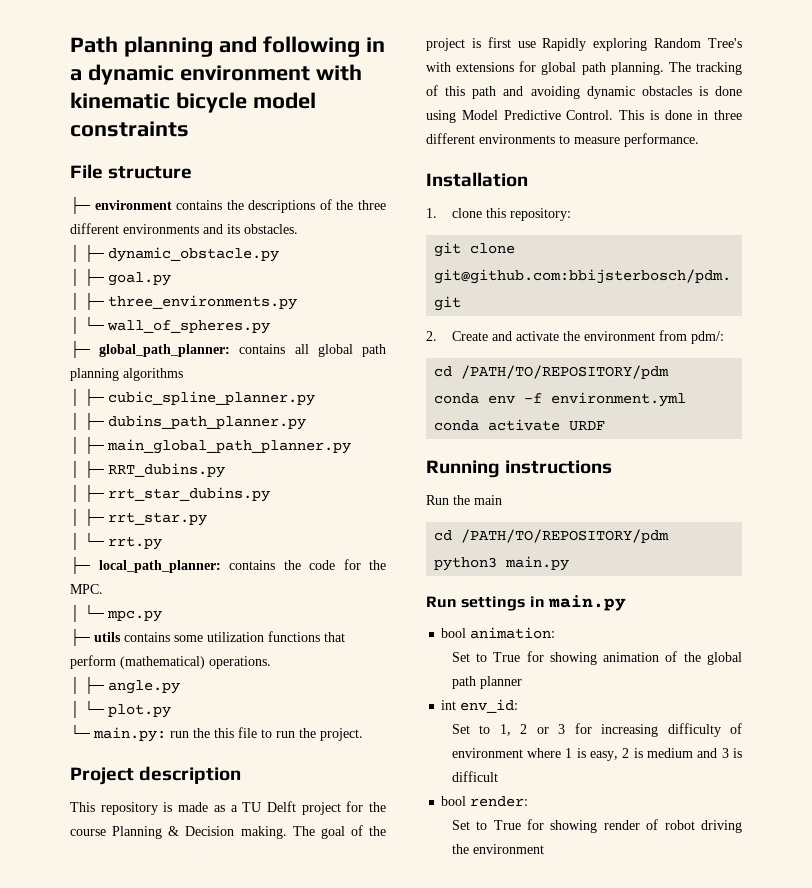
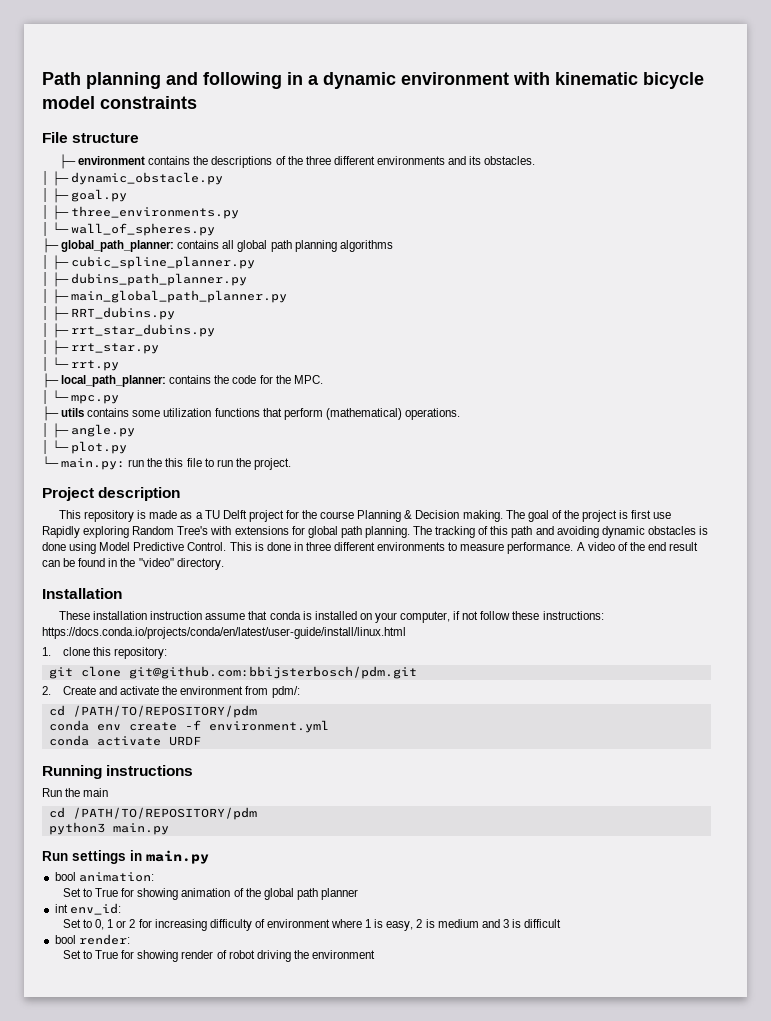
[426,172,528,187] // Installation -> [576,542,699,551] [42,558,224,570] [42,588,122,599] [58,611,604,623] [42,627,406,639] A video of the end result can be found in the "video" directory. // Installation // These installation instruction assume that conda is installed on your computer, if not follow these instructions: https://docs.conda.io/projects/conda/en/latest/user-guide/install/linux.html
(516, 399) none -> [128,722,177,731] create
[499,724,566,736] 1, 2 or 3 -> [95,919,136,930] 0, 1 or 2

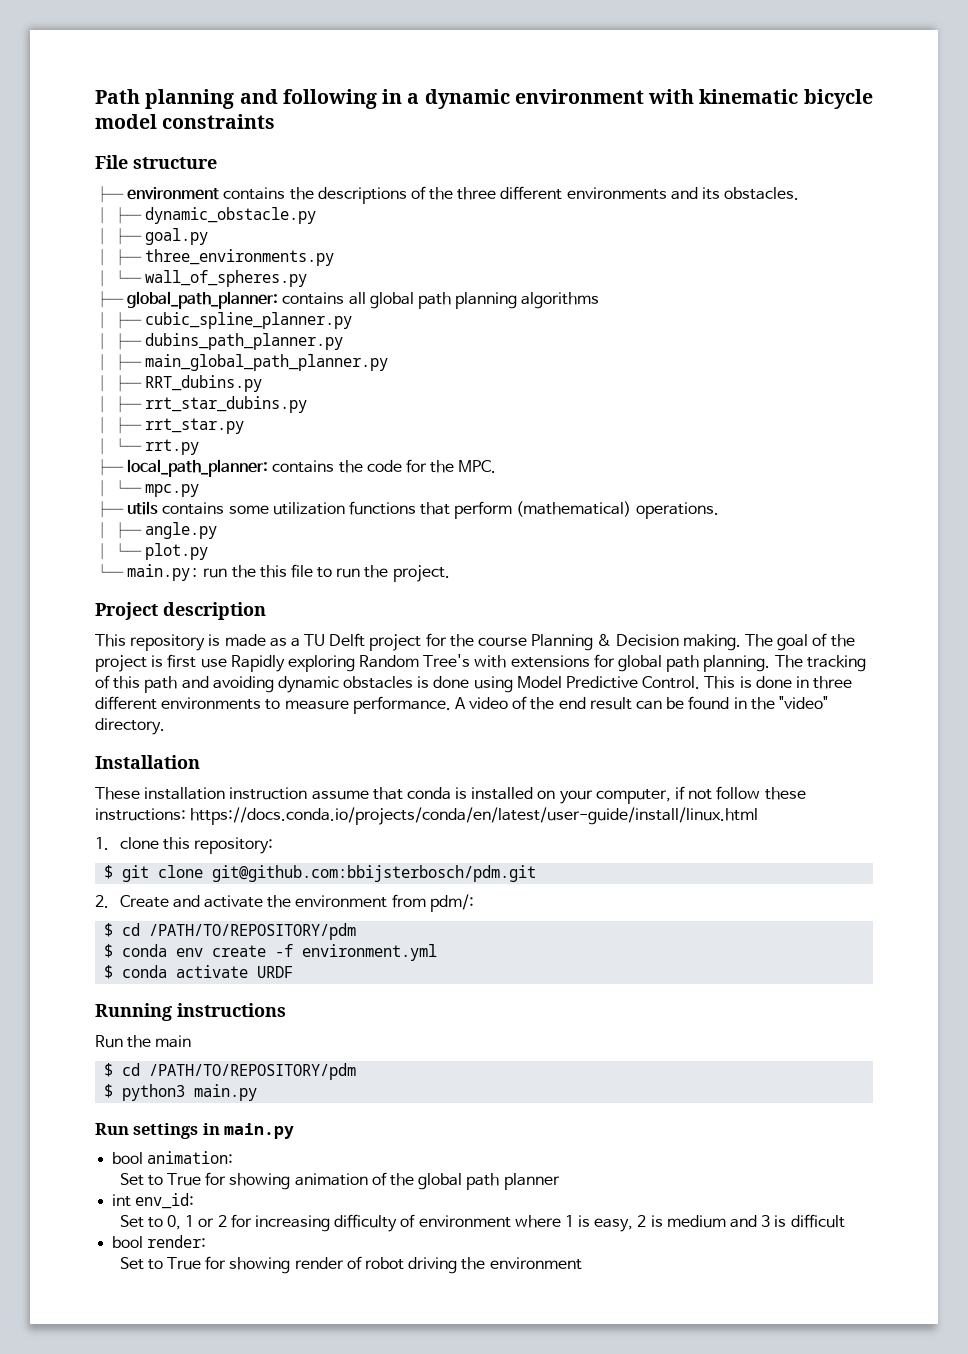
(168, 653) none -> [104,865,114,879] $
[48,705,257,718] cd /PATH/TO/REPOSITORY/pdm // -> [104,923,357,940] [104,944,114,958] $ cd /PATH/TO/REPOSITORY/pdm // $
(329, 726) none -> [104,965,114,979] $
[48,807,257,820] cd /PATH/TO/REPOSITORY/pdm // -> [104,1063,357,1080] [104,1084,114,1098] $ cd /PATH/TO/REPOSITORY/pdm // $

